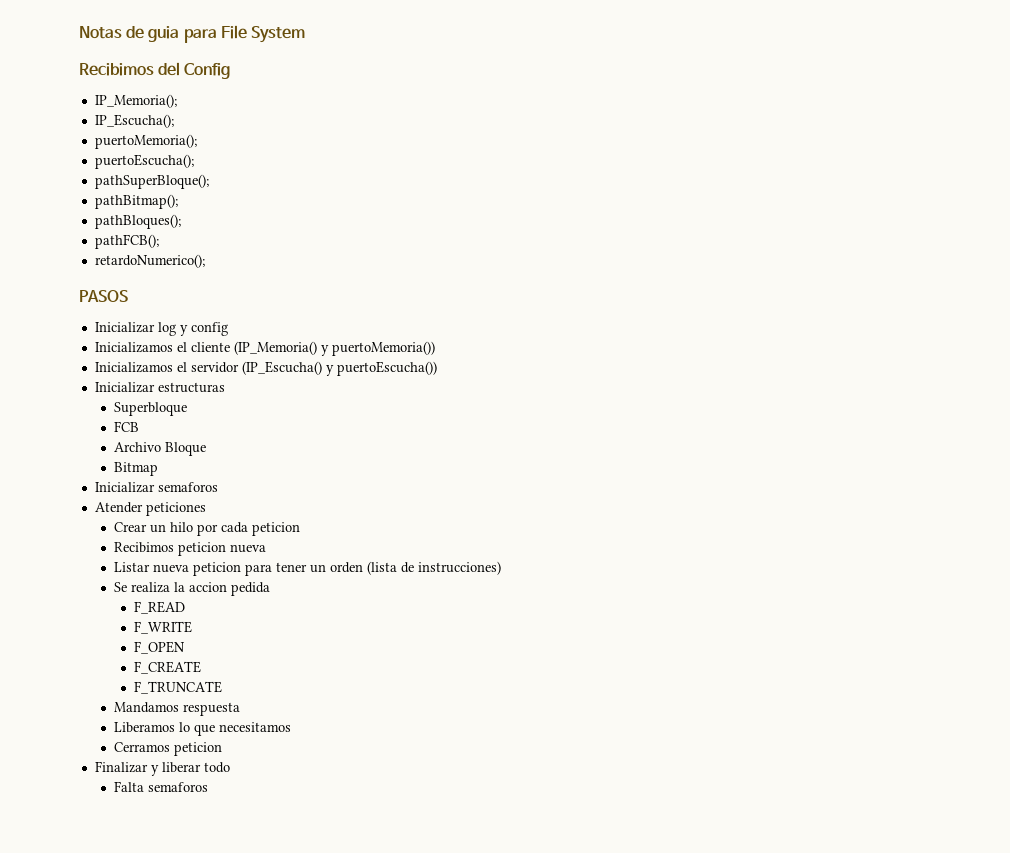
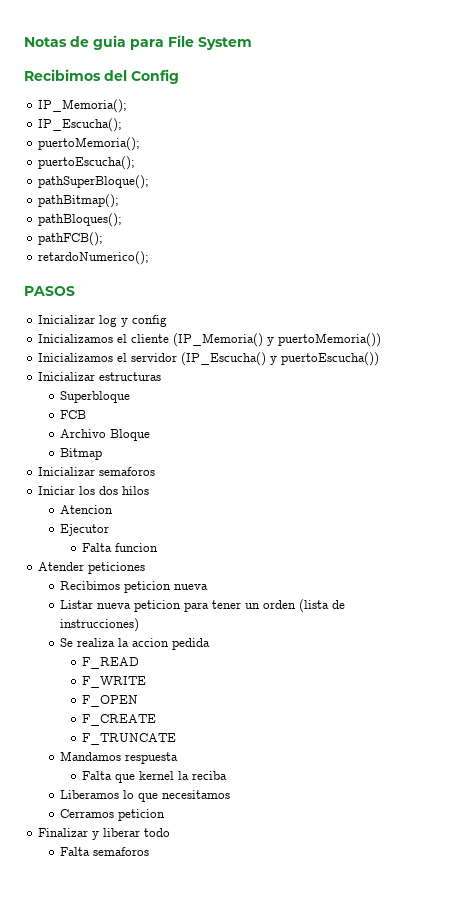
[94,502,206,516] [114,522,301,536] Atender peticiones // Crear un hilo por cada peticion -> [38,486,150,495] [60,505,114,514] [60,524,110,536] [82,543,159,552] [38,562,146,574] Iniciar los dos hilos // Atencion // Ejecutor // Falta funcion // Atender peticiones
(241, 709) none -> [82,771,228,783] // Falta que kernel la reciba

